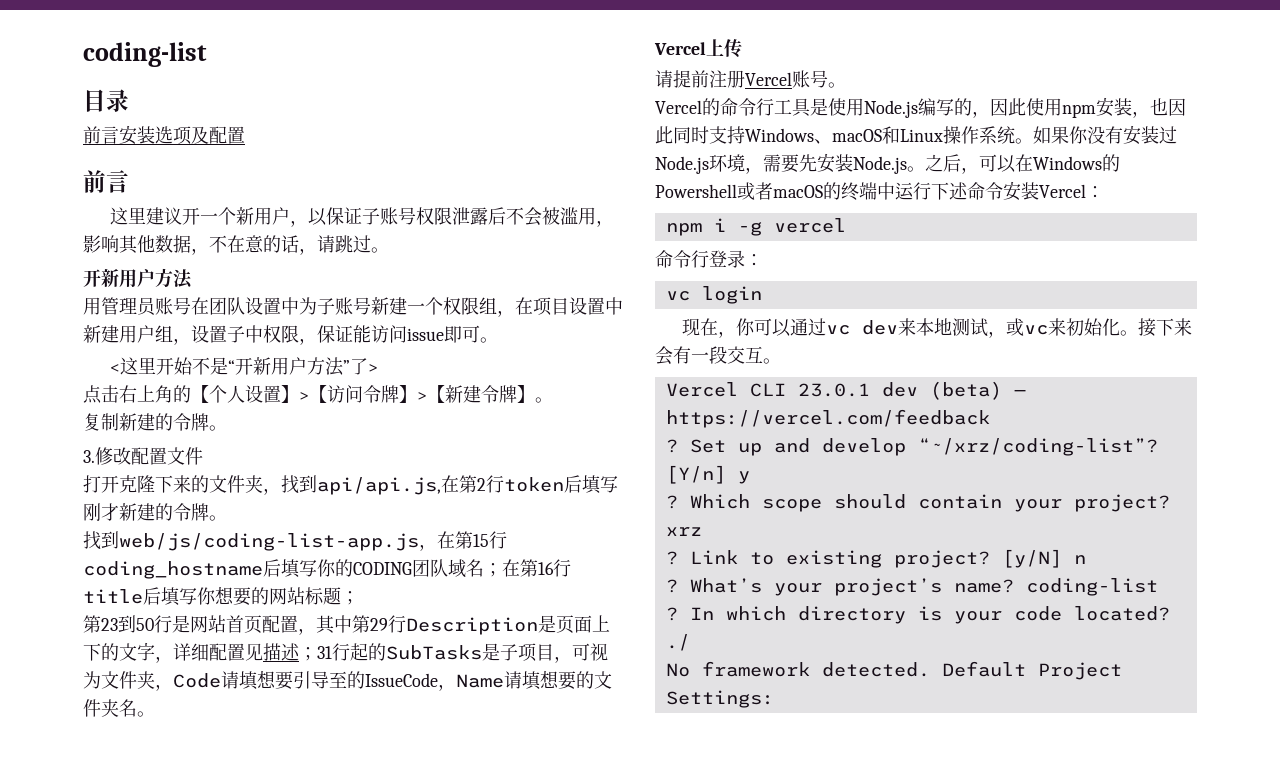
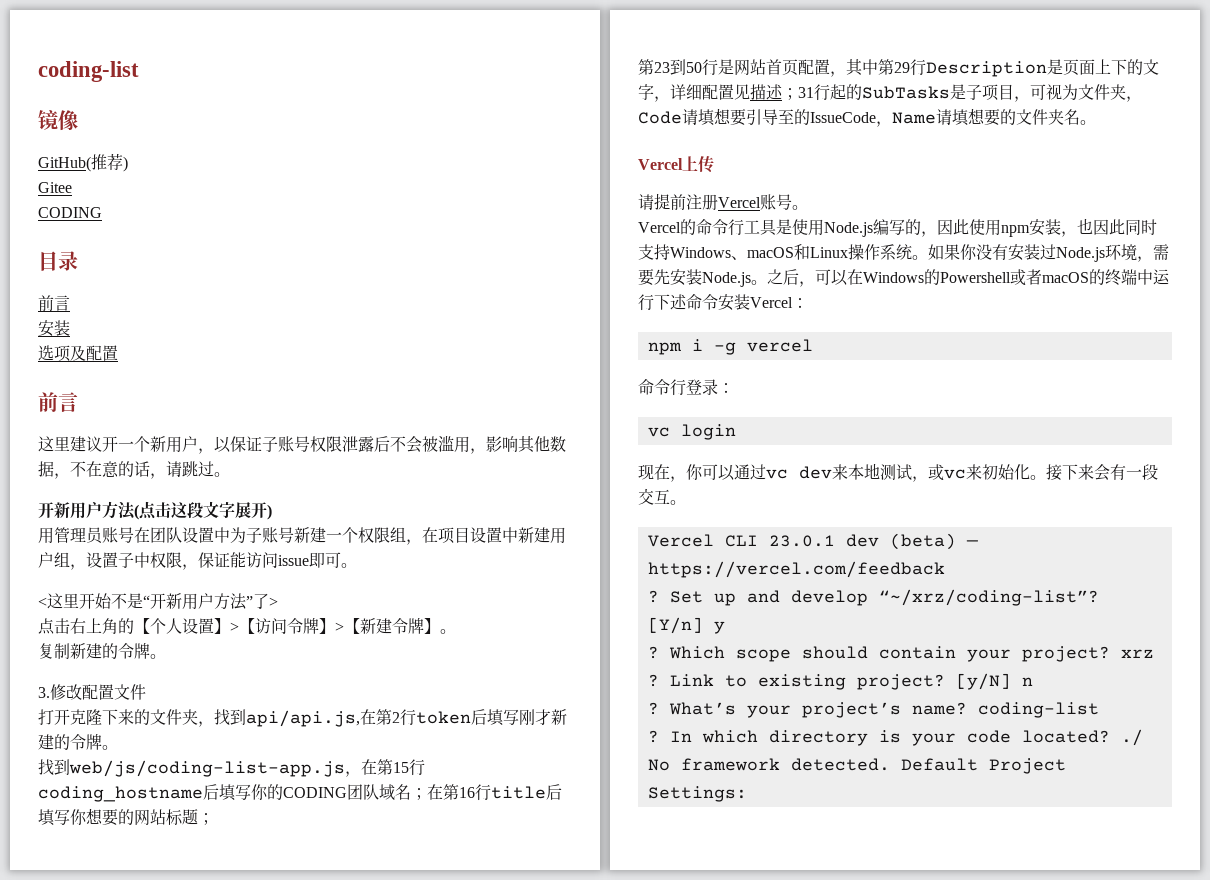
[83,42,207,67] coding-list -> [38,61,139,82] [38,110,78,131] [38,153,128,172] [38,182,72,193] [38,207,102,218] coding-list // 镜像 // GitHub(推荐) // Gitee // CODING
[119,125,155,145] 安装 -> [38,320,70,337] // 安装 //
(193, 279) none -> [134,501,272,520] (点击这段文字展开)

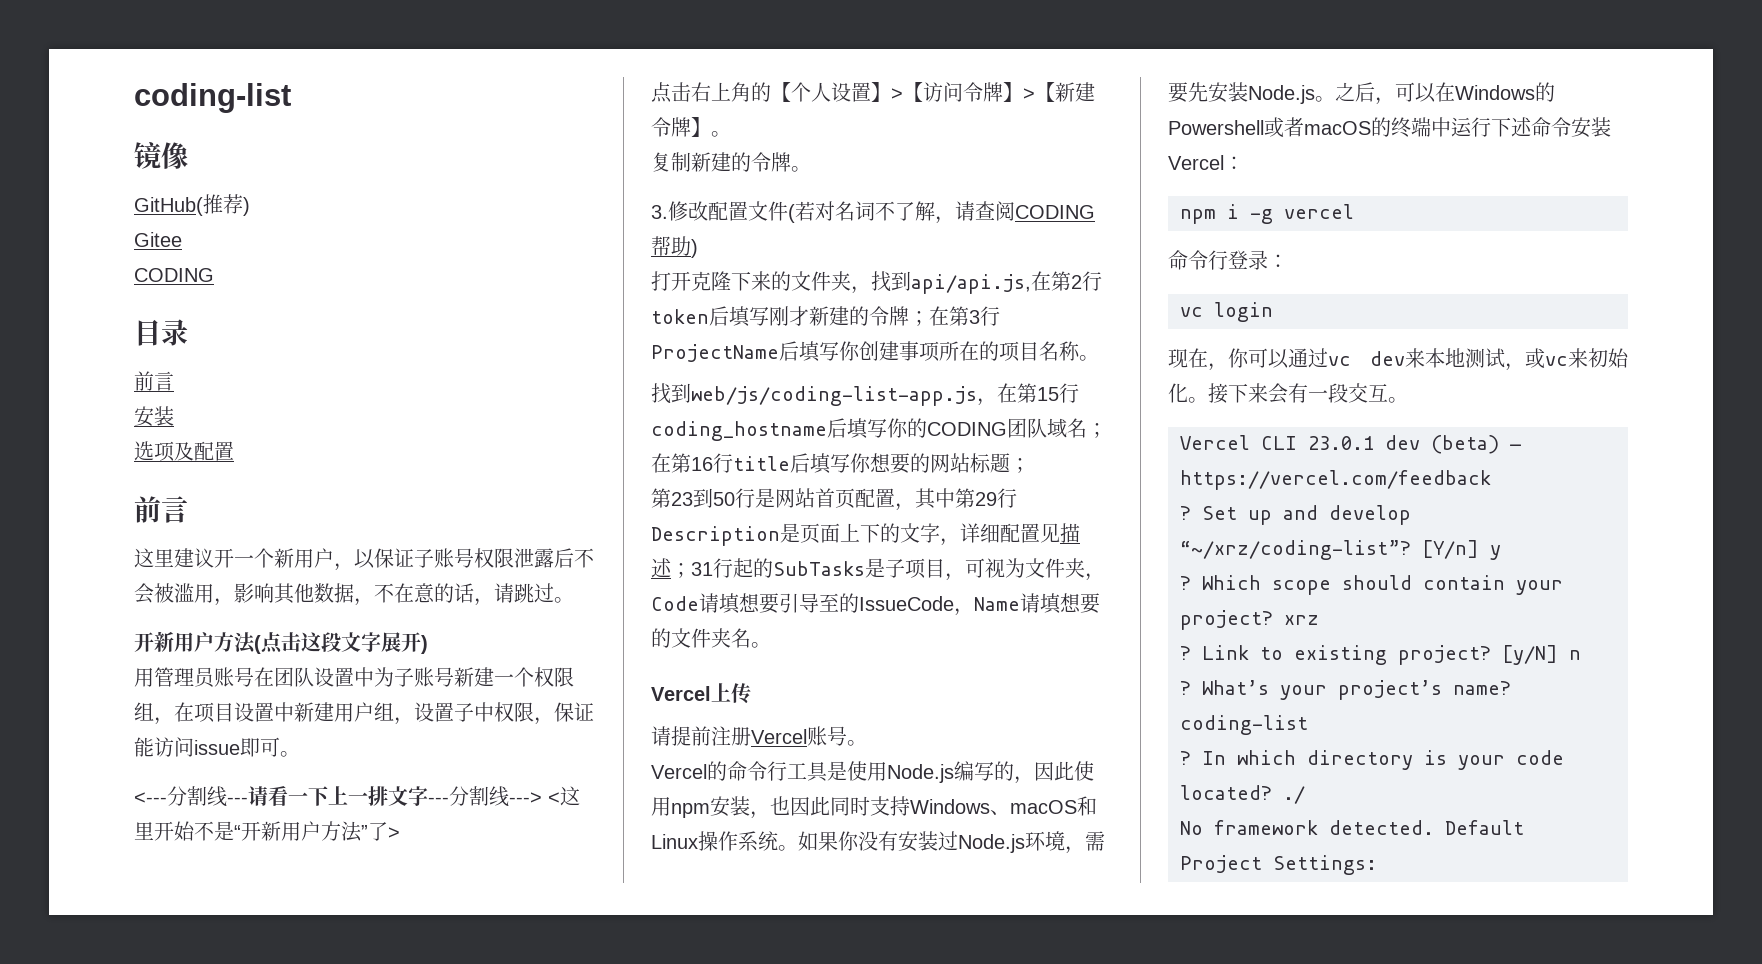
(357, 565) none -> [134,786,542,807] <---分割线---请看一下上一排文字---分割线--->
(146, 692) none -> [788,201,1095,224] [651,236,698,258] (若对名词不了解，请查阅CODING帮助)
(102, 742) none -> [909,306,1000,326] [651,341,1080,362] ；在第3行ProjectName后填写你创建事项所在的项目名称

